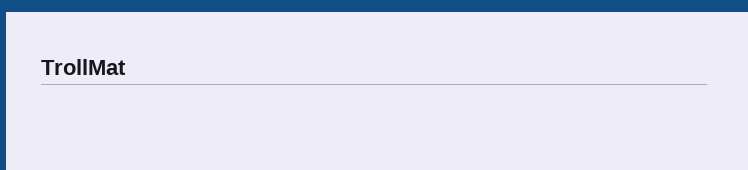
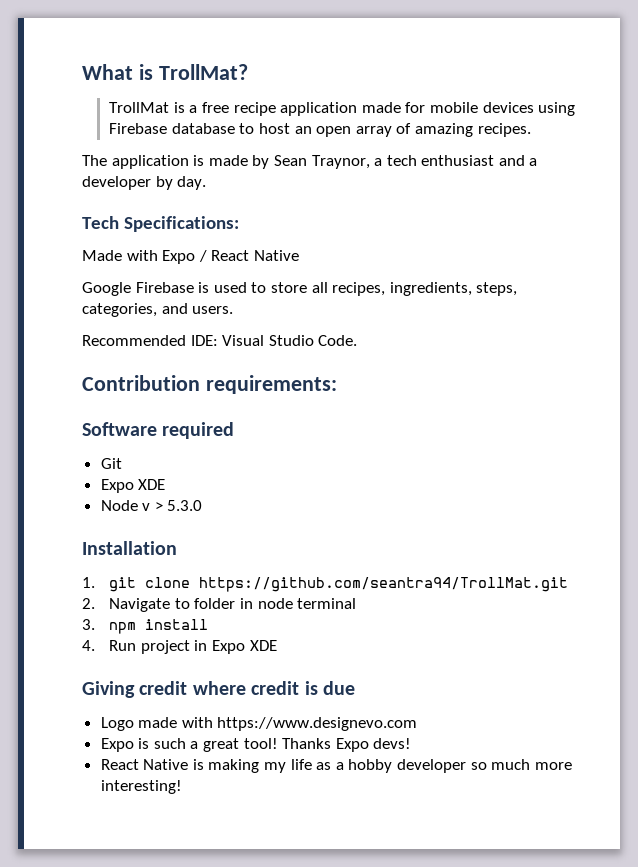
[41,59,126,75] TrollMat -> [82,64,248,80] [109,102,576,116] [109,123,531,137] [82,155,538,169] [82,176,207,190] [82,216,239,232] [82,250,299,264] [82,282,518,296] [82,303,234,317] [82,335,358,346] [82,375,337,394] [82,422,235,439] [100,458,122,469] [100,479,166,493] [100,500,203,511] [82,541,177,555] [82,577,569,592] [82,598,357,612] [82,619,209,634] [82,640,277,654] [82,681,355,698] [100,717,418,731] [100,738,412,752] [100,759,572,773] [100,780,182,794] What is TrollMat? // TrollMat is a free recipe application made for mobile devices using Firebase database to host an open array of amazing recipes. // The application is made by Sean Traynor, a tech enthusiast and a developer by day. // Tech Specifications: // Made with Expo / React Native // Google Firebase is used to store all recipes, ingredients, steps, categories, and users. // Recommended IDE: Visual Studio Code. // Contribution requirements: // Software required // Git // Expo XDE // Node v > 5.3.0 // Installation // 1. git clone https://github.com/seantra94/TrollMat.git // 2. Navigate to folder in node terminal // 3. npm install // 4. Run project in Expo XDE // Giving credit where credit is due // Logo made with https://www.designevo.com // Expo is such a great tool! Thanks Expo devs! // React Native is making my life as a hobby developer so much more interesting!

